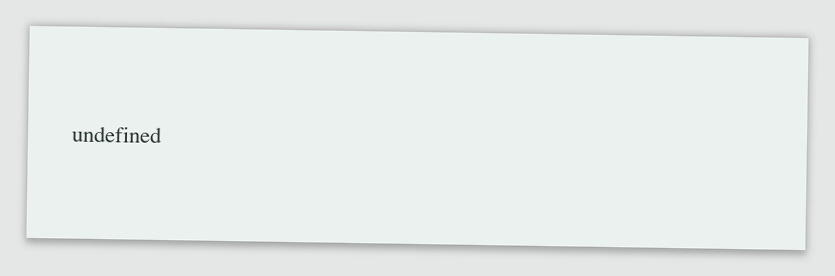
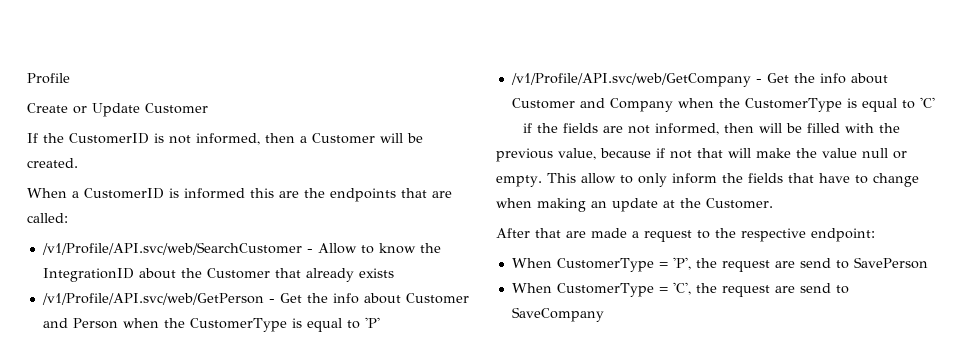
[71,125,163,143] undefined -> [27,73,70,84] [27,103,208,117] [27,133,423,145] [27,158,78,168] [27,188,452,202] [27,213,68,223] [41,242,441,255] [42,268,394,282] [41,293,469,305] [42,317,380,332] [510,73,888,87] [511,97,935,112] [522,123,900,135] [496,148,907,162] [496,173,919,187] [496,198,773,212] [496,228,875,242] [511,257,928,272] [511,282,849,297] [511,307,604,322] Profile // Create or Update Customer // If the CustomerID is not informed, then a Customer will be created. // When a CustomerID is informed this are the endpoints that are called: // /v1/Profile/API.svc/web/SearchCustomer - Allow to know the IntegrationID about the Customer that already exists // /v1/Profile/API.svc/web/GetPerson - Get the info about Customer and Person when the CustomerType is equal to 'P' // /v1/Profile/API.svc/web/GetCompany - Get the info about Customer and Company when the CustomerType is equal to 'C' // if the fields are not informed, then will be filled with the previous value, because if not that will make the value null or empty. This allow to only inform the fields that have to change when making an update at the Customer. // After that are made a request to the respective endpoint: // When CustomerType = 'P', the request are send to SavePerson // When CustomerType = 'C', the request are send to SaveCompany

